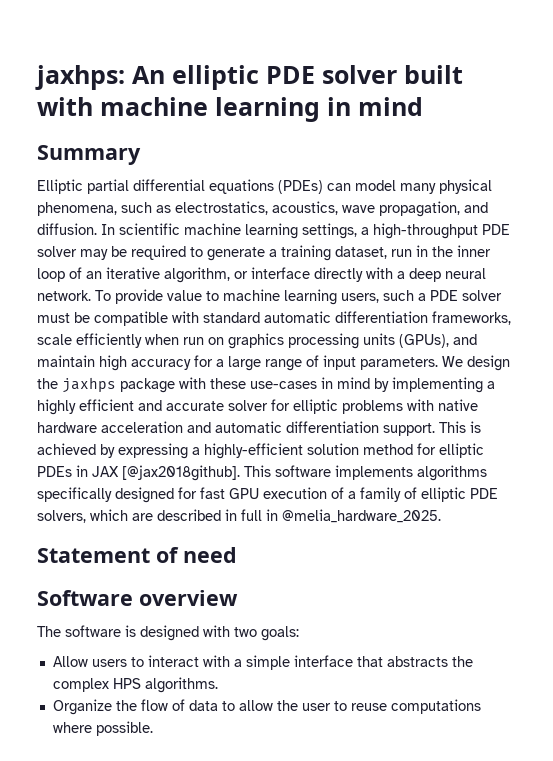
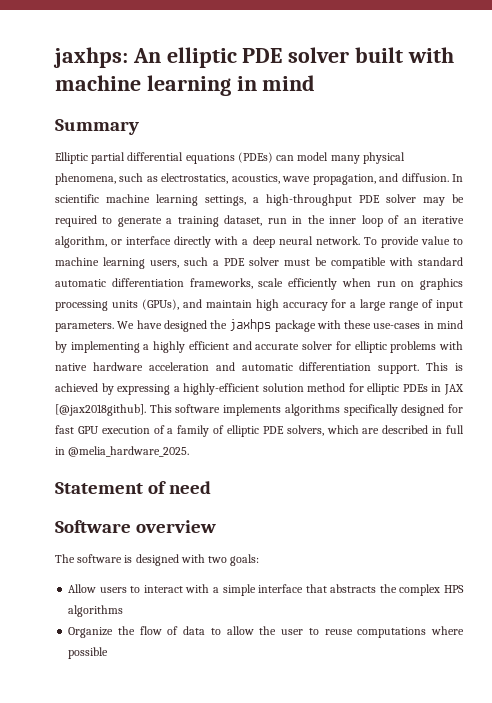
[467,355,510,371] design -> [136,320,207,332] have designed
[144,677,218,693] algorithms. -> [68,605,124,617] algorithms
[95,721,153,736] possible. -> [68,647,109,659] possible

